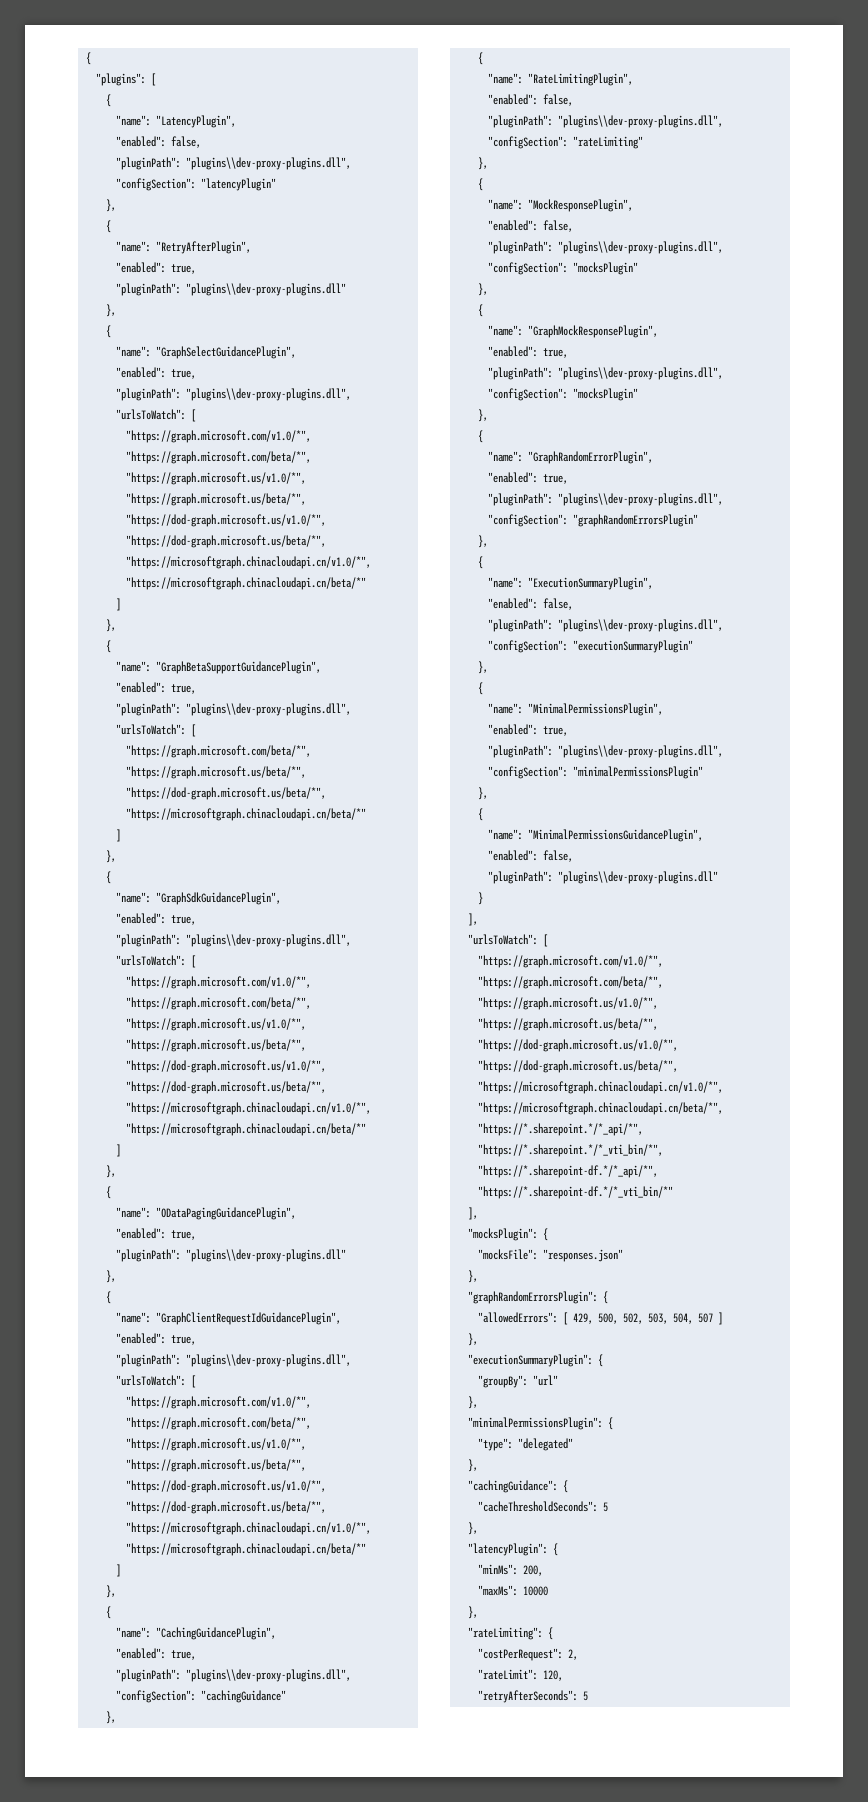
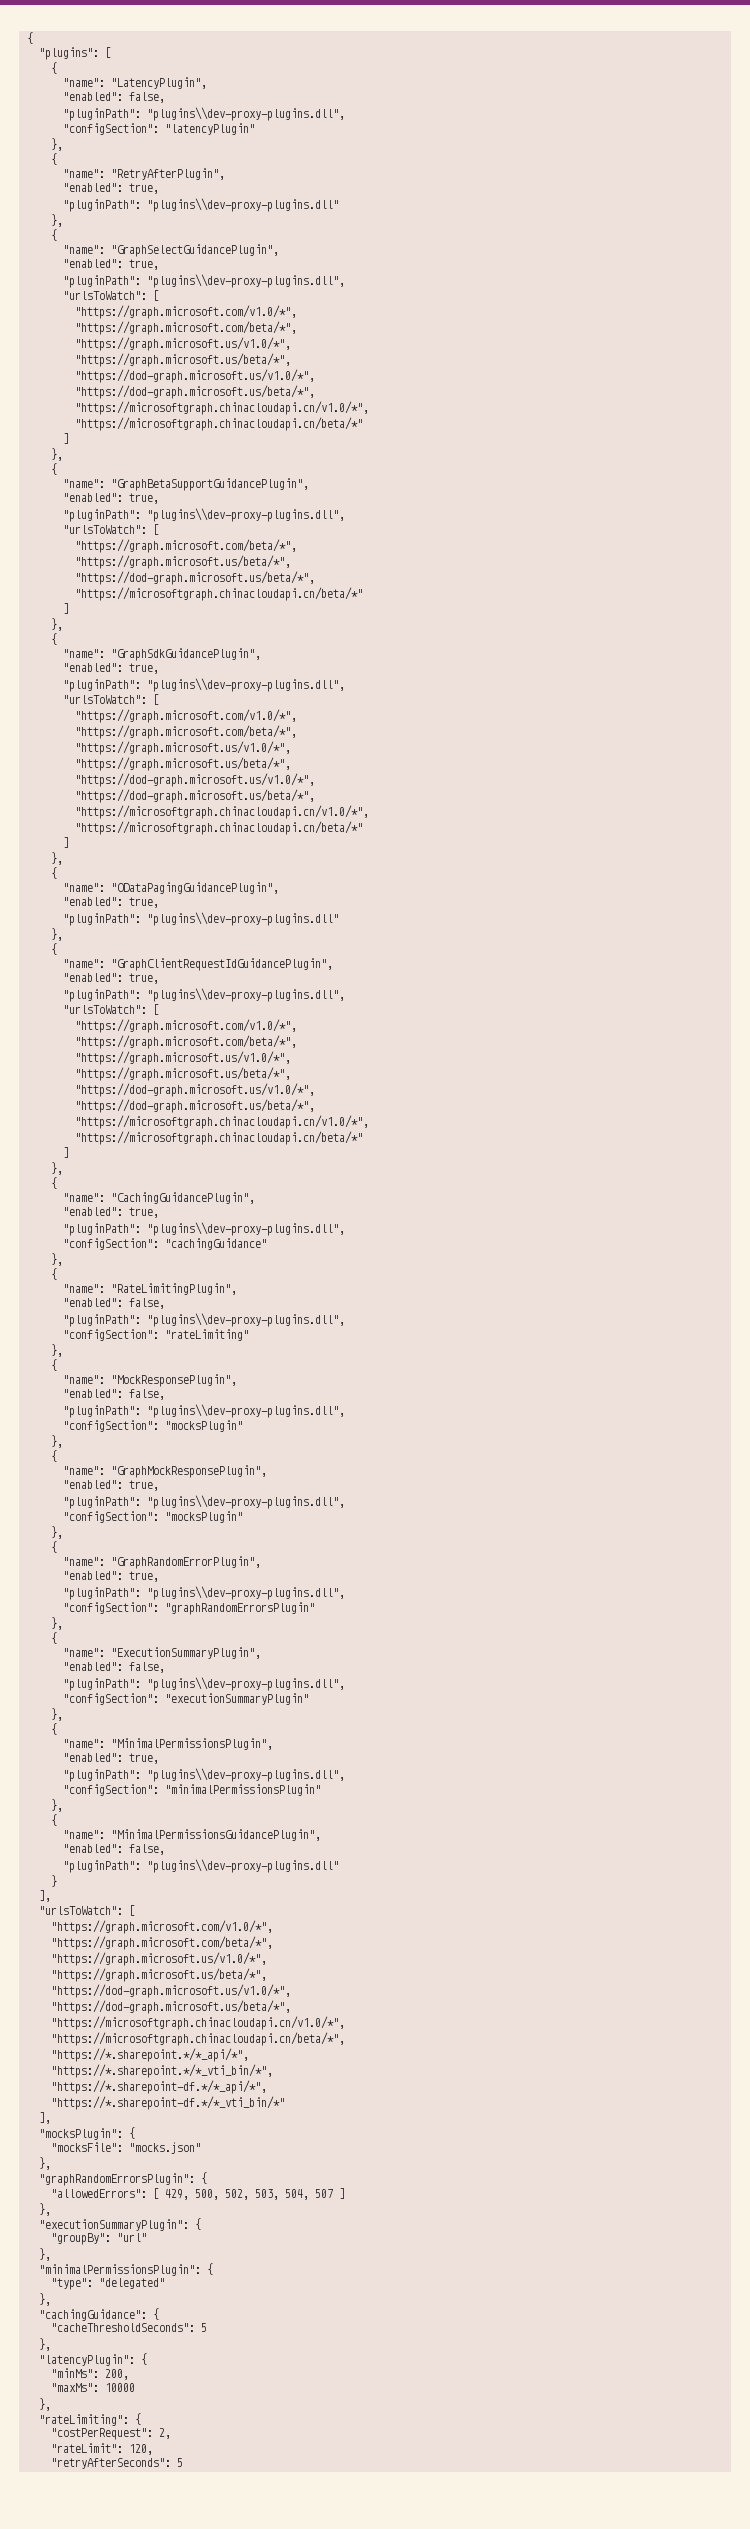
[542,1249,623,1262] "responses.json" -> [128,2142,201,2154] "mocks.json"

